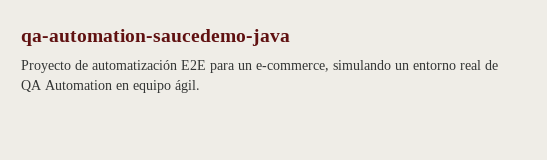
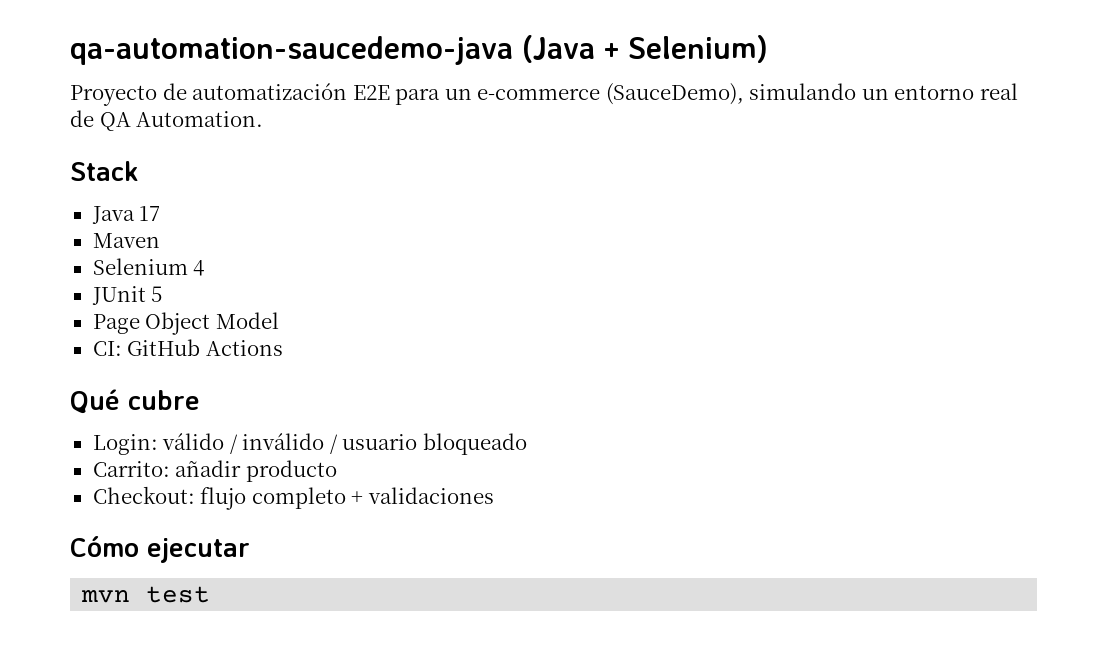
(290, 37) none -> [522,35,768,63] (Java + Selenium)
[256,63,329,72] e-commerce, -> [477,83,744,105] e-commerce (SauceDemo),
[45,80,200,93] Automation en equipo ágil. -> [136,111,264,127] [70,161,139,181] [91,206,161,224] [92,233,160,248] [92,258,205,276] [91,286,163,305] [92,312,279,335] [92,339,283,356] [70,389,200,414] [92,433,527,455] [92,460,337,482] [92,486,494,510] [70,536,250,563] [81,586,211,603] Automation. // Stack // Java 17 // Maven // Selenium 4 // JUnit 5 // Page Object Model // CI: GitHub Actions // Qué cubre // Login: válido / inválido / usuario bloqueado // Carrito: añadir producto // Checkout: flujo completo + validaciones // Cómo ejecutar // mvn test

